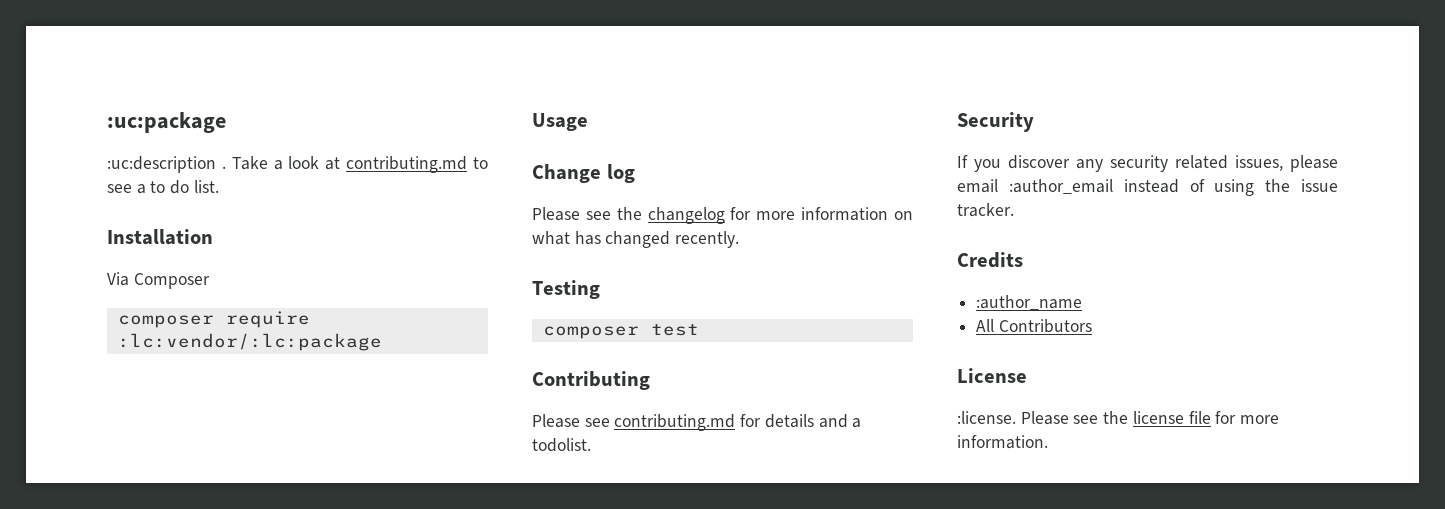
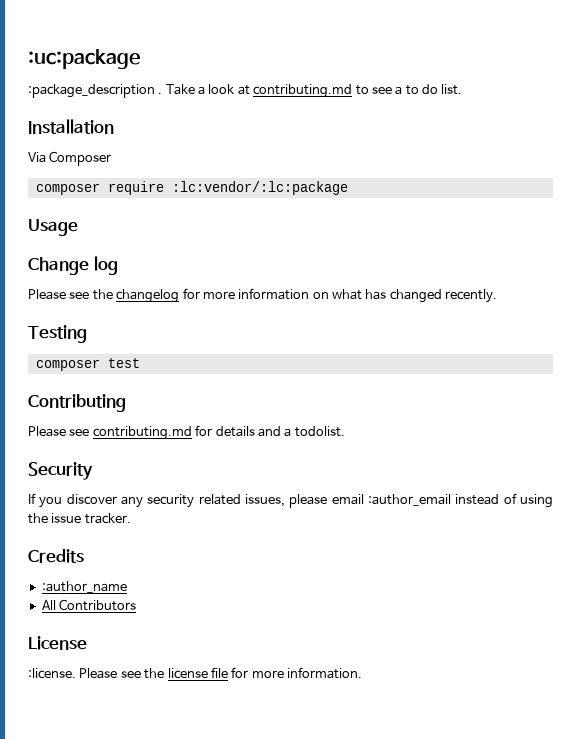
[107,156,216,173] :uc:description -> [28,84,155,98] :package_description

